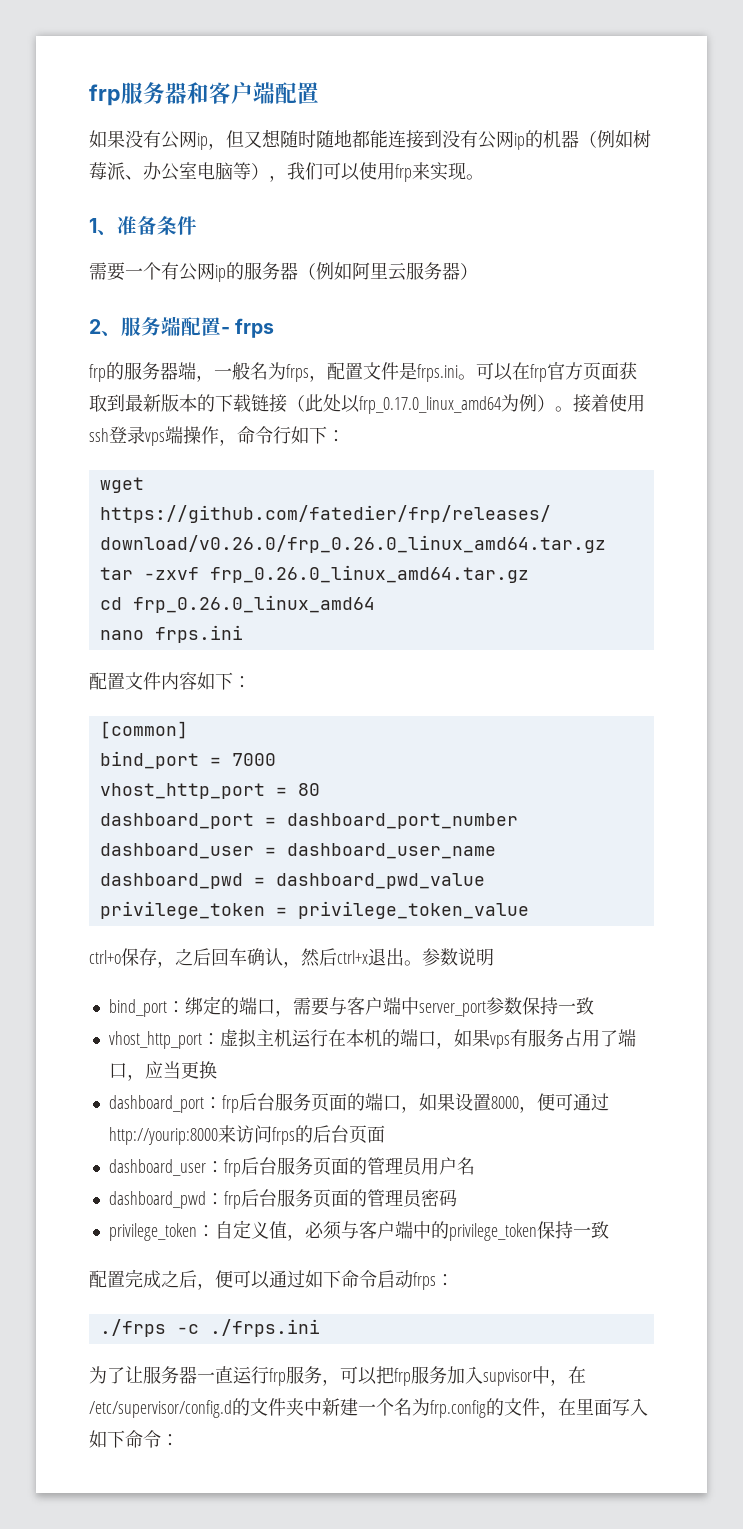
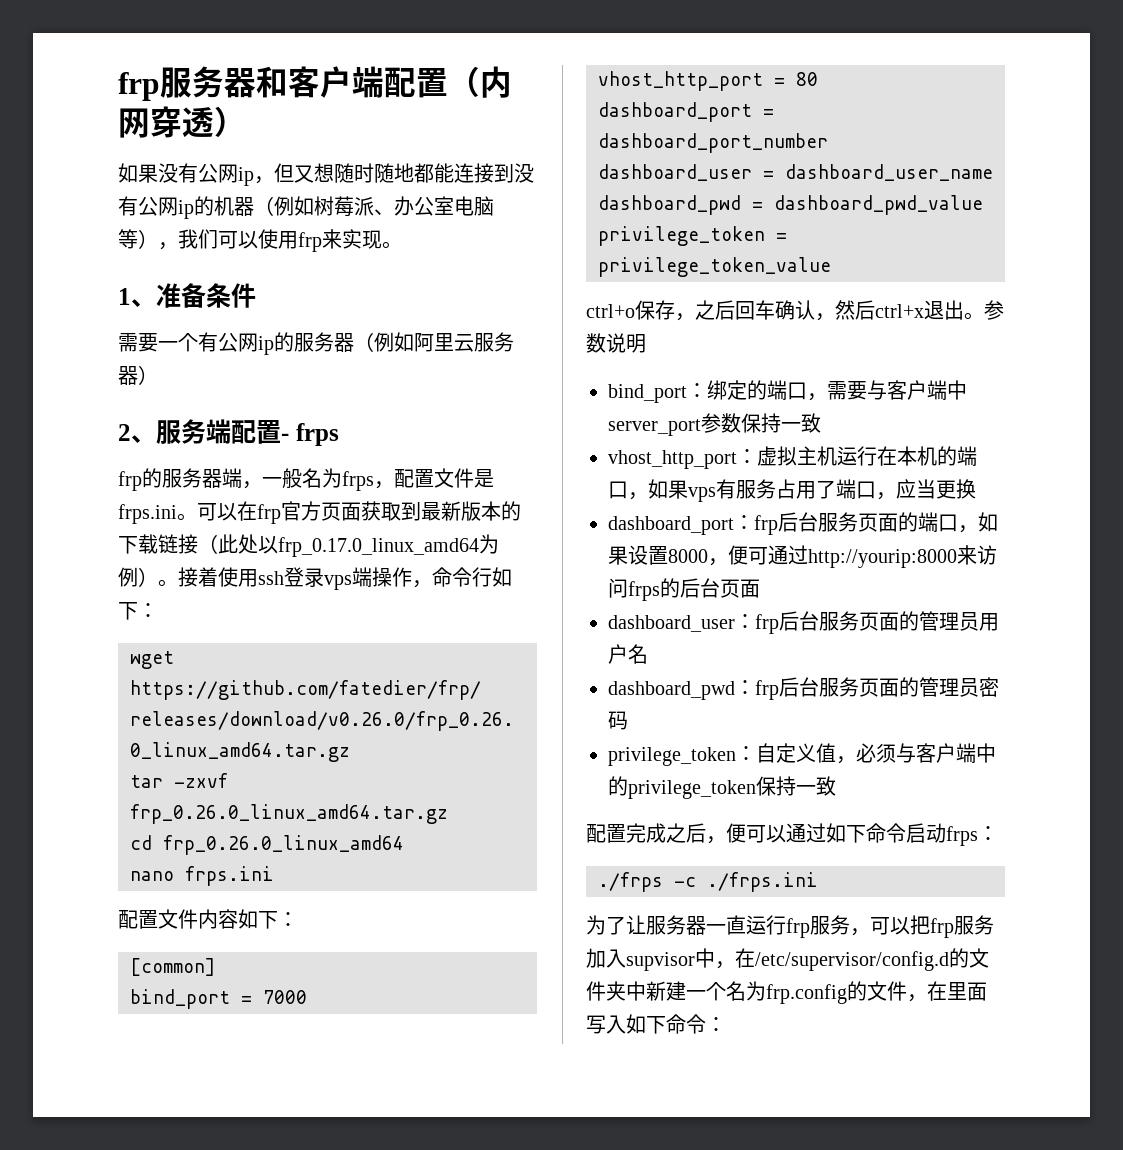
(319, 93) none -> [448,66,512,98] [118,106,246,138] （内网穿透）

